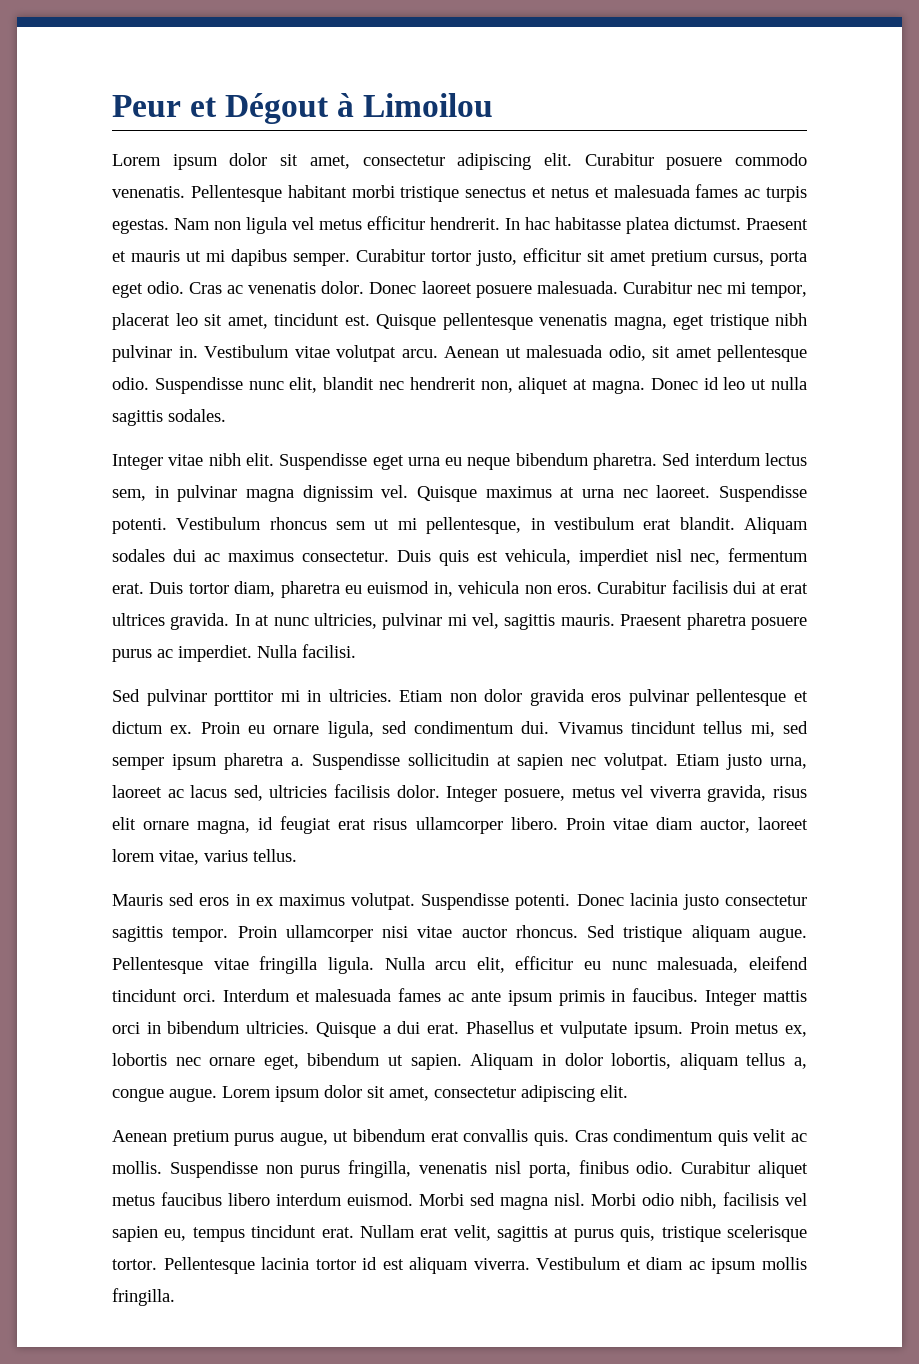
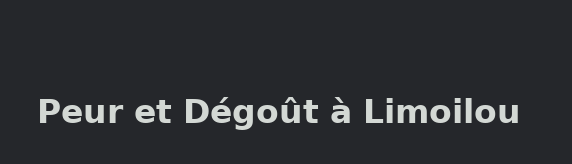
[225,93,330,124] Dégout -> [183,97,319,130] Dégoût
[112,153,807,170] [112,184,807,202] [112,216,808,234] [112,248,807,266] [112,281,808,298] [112,313,807,330] [112,345,807,362] [112,377,807,394] [112,409,226,426] [112,453,807,470] [112,485,807,502] [112,517,809,534] [112,548,808,566] [112,580,808,598] [112,613,807,630] [112,644,356,662] [112,689,809,706] [112,721,808,738] [112,753,807,770] [112,784,808,802] [112,816,809,834] [112,849,297,865] [112,893,807,910] [112,925,807,942] [112,956,808,974] [112,988,807,1006] [112,1021,807,1038] [112,1053,808,1070] [112,1085,628,1102] [112,1129,808,1146] [112,1160,809,1178] [112,1192,807,1210] [112,1225,807,1242] [112,1257,808,1274] [112,1288,175,1306] // Lorem ipsum dolor sit amet, consectetur adipiscing elit. Curabitur posuere commodo venenatis. Pellentesque habitant morbi tristique senectus et netus et malesuada fames ac turpis egestas. Nam non ligula vel metus efficitur hendrerit. In hac habitasse platea dictumst. Praesent et mauris ut mi dapibus semper. Curabitur tortor justo, efficitur sit amet pretium cursus, porta eget odio. Cras ac venenatis dolor. Donec laoreet posuere malesuada. Curabitur nec mi tempor, placerat leo sit amet, tincidunt est. Quisque pellentesque venenatis magna, eget tristique nibh pulvinar in. Vestibulum vitae volutpat arcu. Aenean ut malesuada odio, sit amet pellentesque odio. Suspendisse nunc elit, blandit nec hendrerit non, aliquet at magna. Donec id leo ut nulla sagittis sodales. // Integer vitae nibh elit. Suspendisse eget urna eu neque bibendum pharetra. Sed interdum lectus sem, in pulvinar magna dignissim vel. Quisque maximus at urna nec laoreet. Suspendisse potenti. Vestibulum rhoncus sem ut mi pellentesque, in vestibulum erat blandit. Aliquam sodales dui ac maximus consectetur. Duis quis est vehicula, imperdiet nisl nec, fermentum erat. Duis tortor diam, pharetra eu euismod in, vehicula non eros. Curabitur facilisis dui at erat ultrices gravida. In at nunc ultricies, pulvinar mi vel, sagittis mauris. Praesent pharetra posuere purus ac imperdiet. Nulla facilisi. // Sed pulvinar porttitor mi in ultricies. Etiam non dolor gravida eros pulvinar pellentesque et dictum ex. Proin eu ornare ligula, sed condimentum dui. Vivamus tincidunt tellus mi, sed semper ipsum pharetra a. Suspendisse sollicitudin at sapien nec volutpat. Etiam justo urna, laoreet ac lacus sed, ultricies facilisis dolor. Integer posuere, metus vel viverra gravida, risus elit ornare magna, id feugiat erat risus ullamcorper libero. Proin vitae diam auctor, laoreet lorem vitae, varius tellus. // Mauris sed eros in ex maximus volutpat. Suspendisse potenti. Donec lacinia justo consectetur sagittis tempor. Proin ullamcorper nisi vitae auctor rhoncus. Sed tristique aliquam augue. Pellentesque vitae fringilla ligula. Nulla arcu elit, efficitur eu nunc malesuada, eleifend tincidunt orci. Interdum et malesuada fames ac ante ipsum primis in faucibus. Integer mattis orci in bibendum ultricies. Quisque a dui erat. Phasellus et vulputate ipsum. Proin metus ex, lobortis nec ornare eget, bibendum ut sapien. Aliquam in dolor lobortis, aliquam tellus a, congue augue. Lorem ipsum dolor sit amet, consectetur adipiscing elit. // Aenean pretium purus augue, ut bibendum erat convallis quis. Cras condimentum quis velit ac mollis. Suspendisse non purus fringilla, venenatis nisl porta, finibus odio. Curabitur aliquet metus faucibus libero interdum euismod. Morbi sed magna nisl. Morbi odio nibh, facilisis vel sapien eu, tempus tincidunt erat. Nullam erat velit, sagittis at purus quis, tristique scelerisque tortor. Pellentesque lacinia tortor id est aliquam viverra. Vestibulum et diam ac ipsum mollis fringilla. -> (521, 110) none

